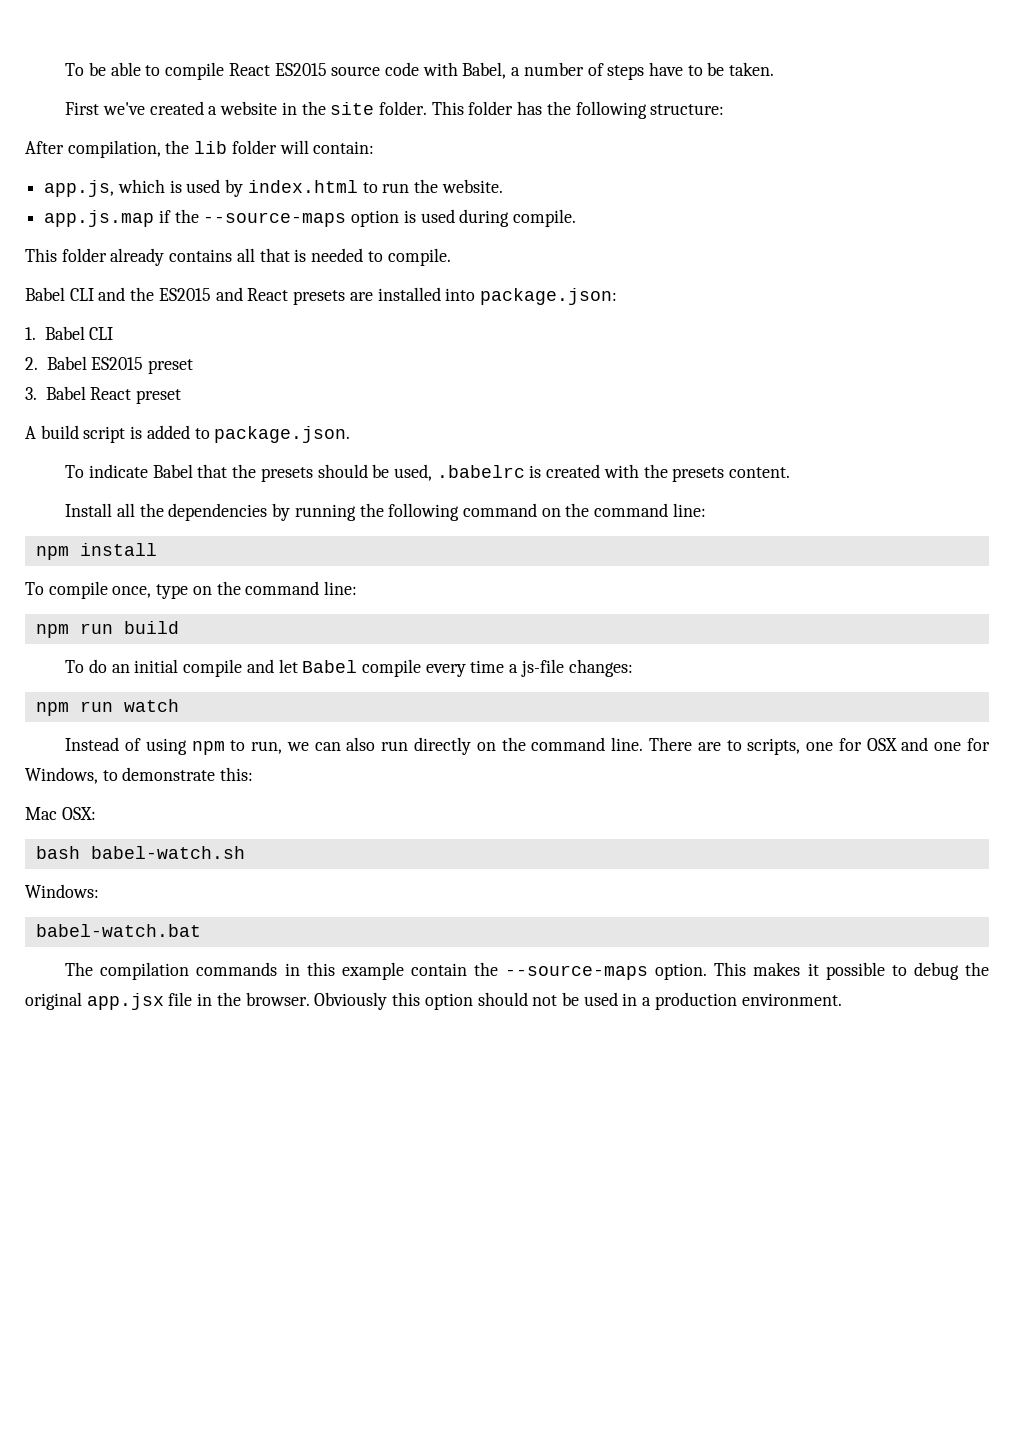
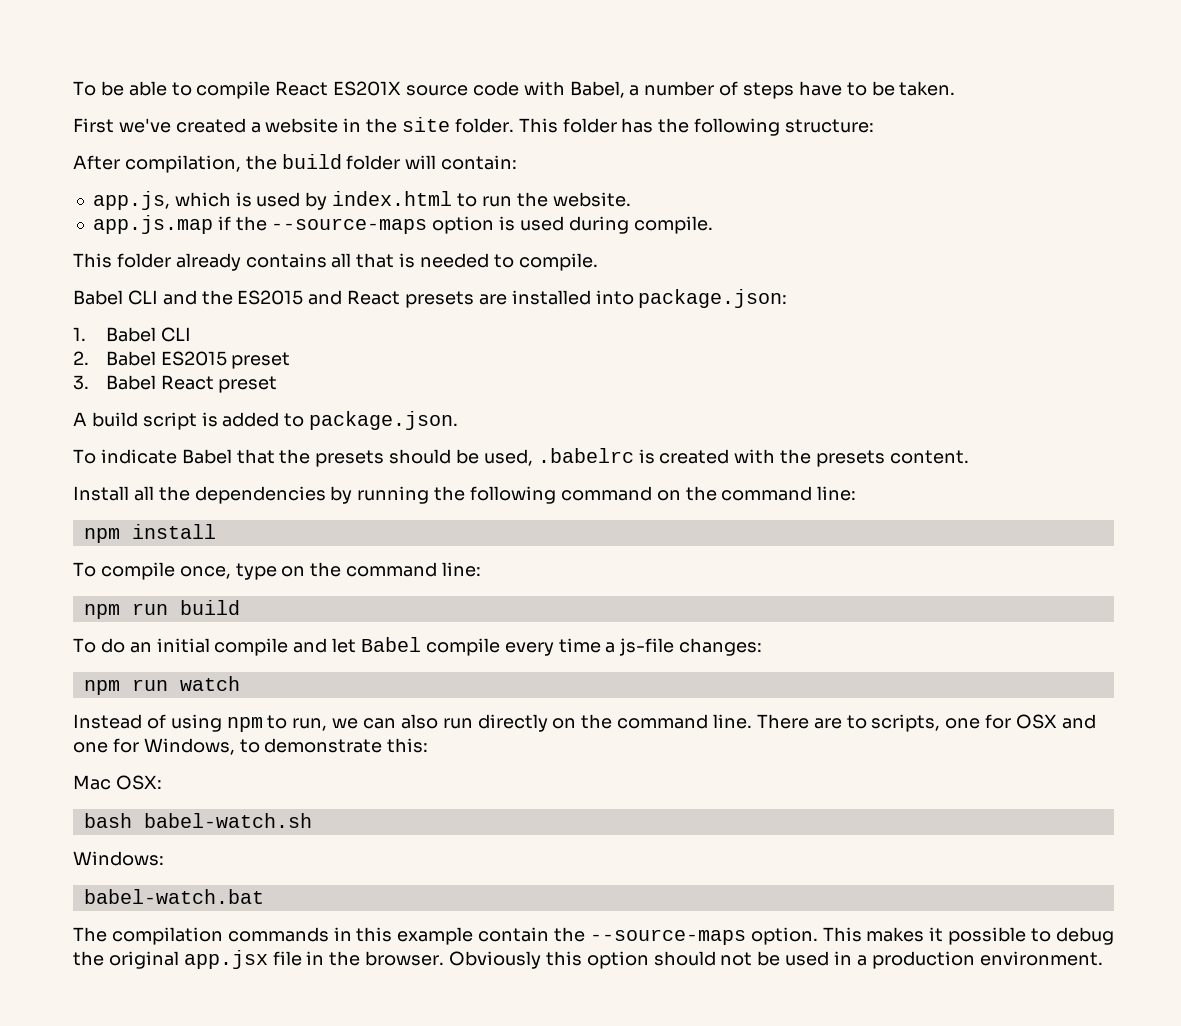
[274,63,327,76] ES2015 -> [333,81,402,96] ES201X
[194,141,228,154] lib -> [281,154,342,169] build

